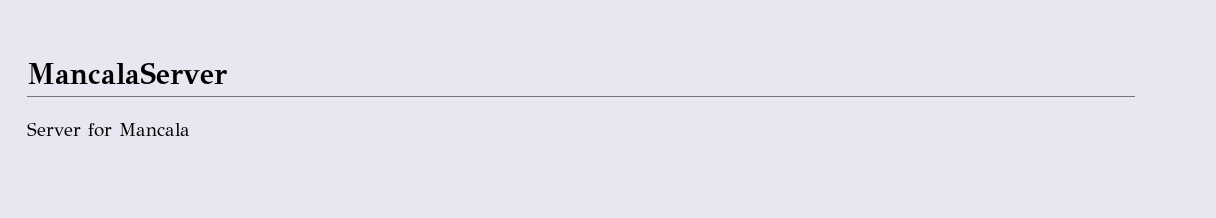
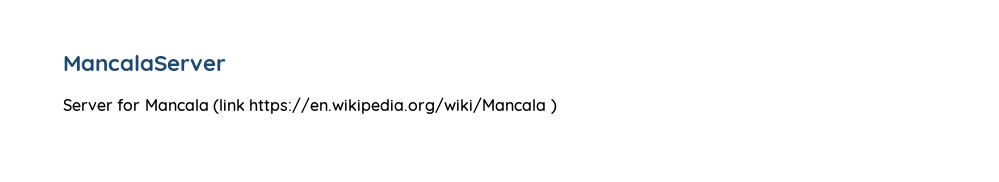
(190, 129) none -> [212,97,557,114] (link https://en.wikipedia.org/wiki/Mancala )

